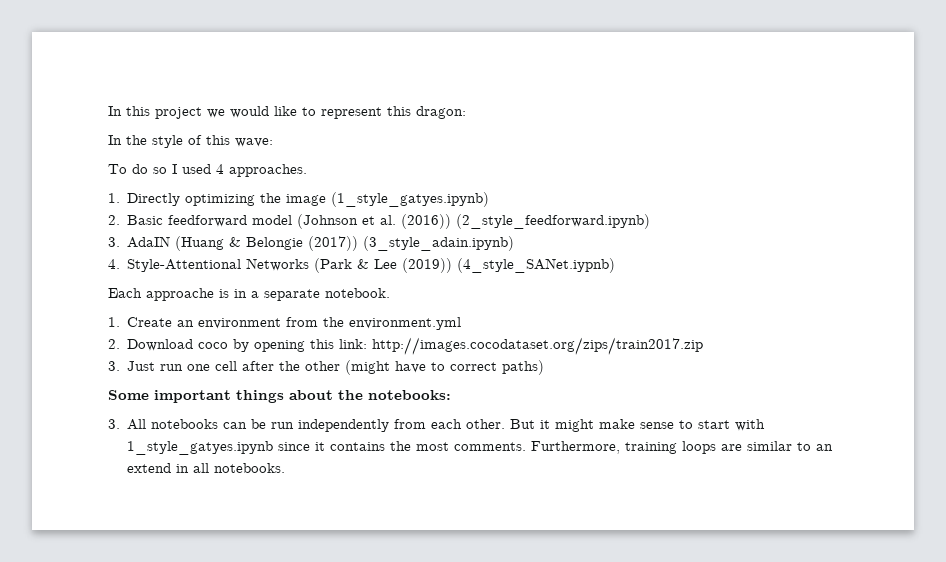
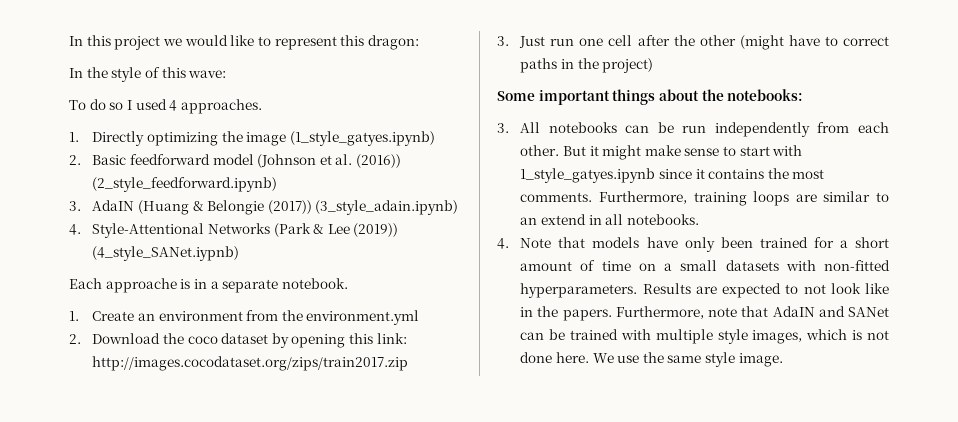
[198,342,229,349] coco -> [162,333,269,344] the coco dataset
[502,360,545,375] paths) -> [520,58,654,73] paths in the project)
(286, 468) none -> [497,237,889,252] [520,260,890,271] [520,283,889,298] [520,306,889,321] [520,329,889,344] [520,352,783,367] // 4. Note that models have only been trained for a short amount of time on a small datasets with non-fitted hyperparameters. Results are expected to not look like in the papers. Furthermore, note that AdaIN and SANet can be trained with multiple style images, which is not done here. We use the same style image.

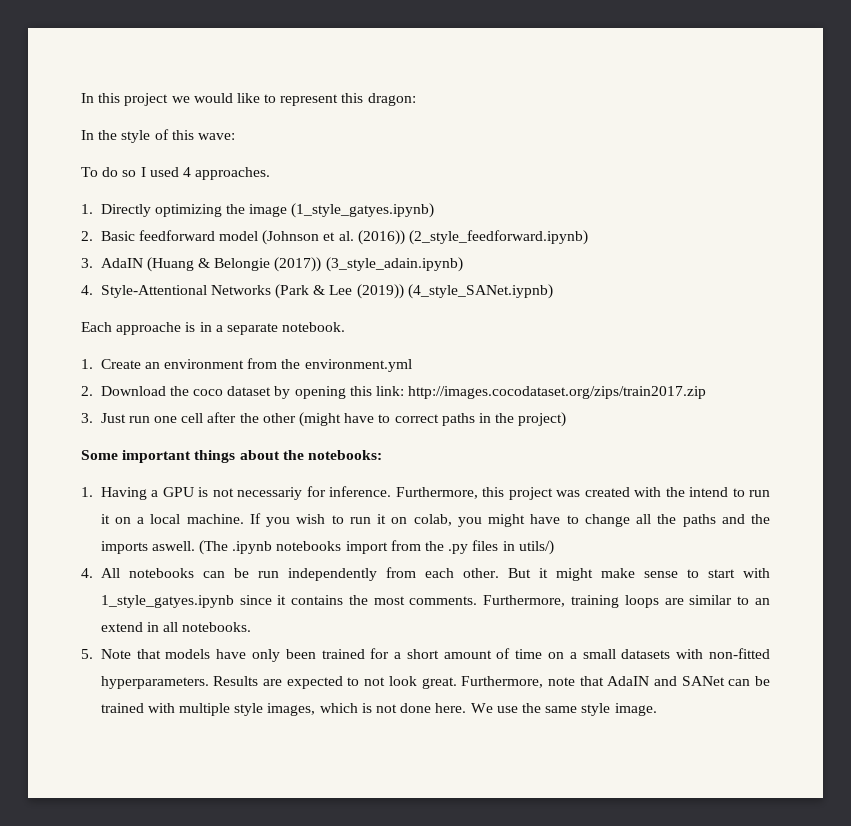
[497,123,509,133] 3. -> [81,486,771,500] [100,513,771,527] [100,540,554,555] [81,568,93,578] 1. Having a GPU is not necessariy for inference. Furthermore, this project was created with the intend to run it on a local machine. If you wish to run it on colab, you might have to change all the paths and the imports aswell. (The .ipynb notebooks import from the .py files in utils/) // 4.
[497,238,509,249] 4. -> [81,649,93,659] 5.
[865,283,889,294] [520,306,612,321] like in the papers. -> [421,677,457,689] great.

